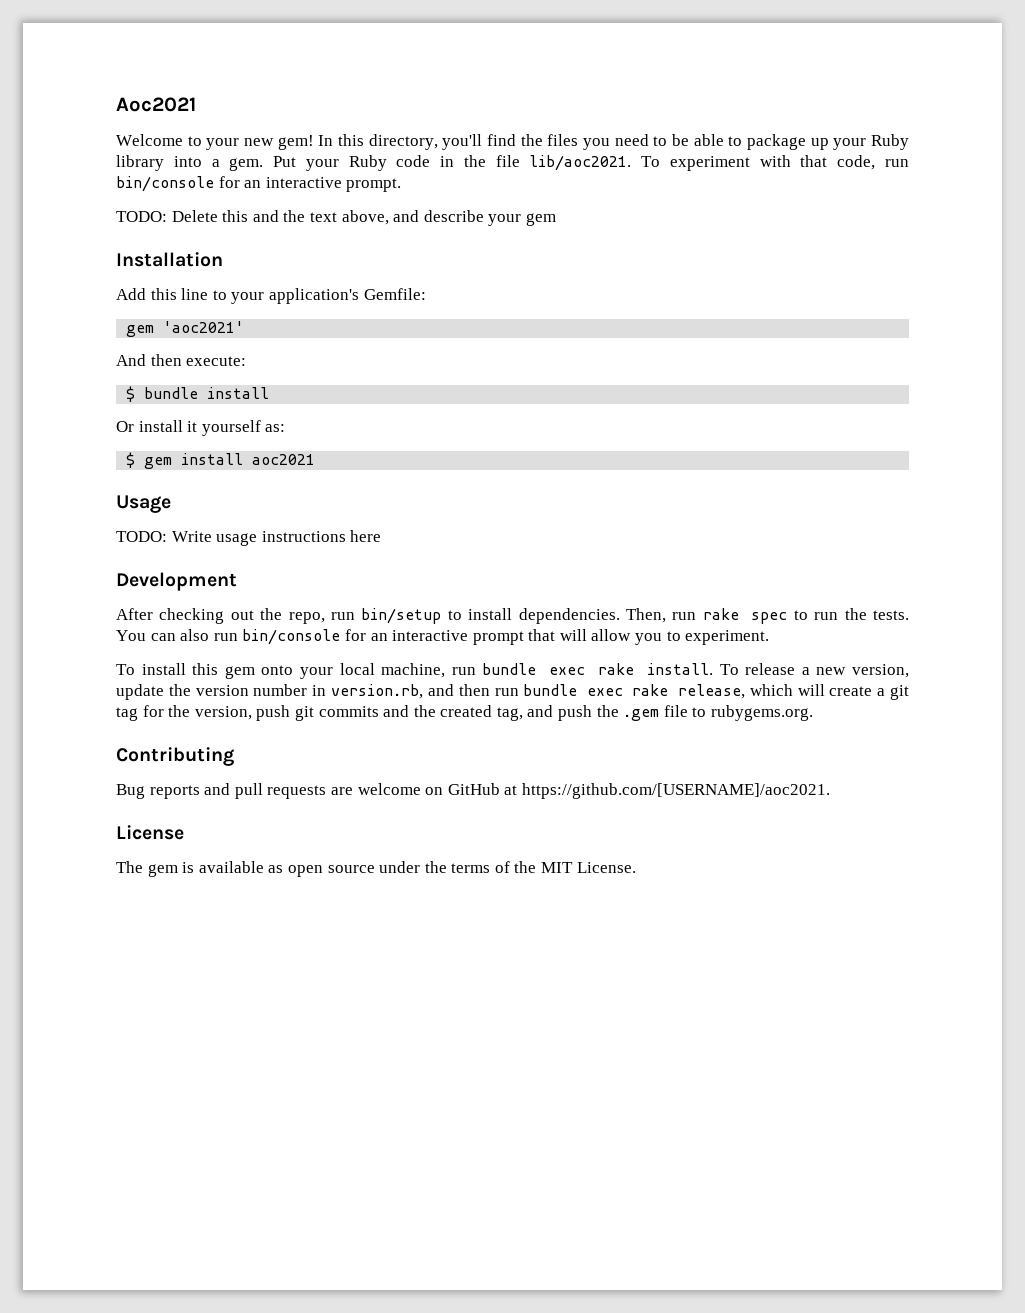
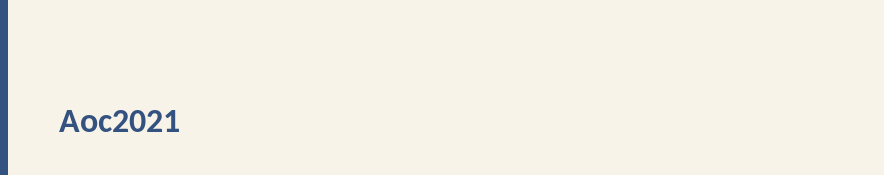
[116,134,909,150] [116,155,909,171] [116,176,402,192] [116,210,556,226] [116,252,223,267] [116,288,426,304] [126,321,245,337] [116,354,247,366] [126,386,270,402] [116,420,286,436] [126,452,316,469] [116,495,171,513] [116,530,382,546] [116,572,237,591] [116,608,909,624] [116,629,770,645] [116,663,910,679] [116,684,909,700] [116,705,814,721] [116,747,234,766] [116,783,830,799] [116,825,184,840] [116,861,636,877] // Welcome to your new gem! In this directory, you'll find the files you need to be able to package up your Ruby library into a gem. Put your Ruby code in the file lib/aoc2021. To experiment with that code, run bin/console for an interactive prompt. // TODO: Delete this and the text above, and describe your gem // Installation // Add this line to your application's Gemfile: // gem 'aoc2021' // And then execute: // $ bundle install // Or install it yourself as: // $ gem install aoc2021 // Usage // TODO: Write usage instructions here // Development // After checking out the repo, run bin/setup to install dependencies. Then, run rake spec to run the tests. You can also run bin/console for an interactive prompt that will allow you to experiment. // To install this gem onto your local machine, run bundle exec rake install. To release a new version, update the version number in version.rb, and then run bundle exec rake release, which will create a git tag for the version, push git commits and the created tag, and push the .gem file to rubygems.org. // Contributing // Bug reports and pull requests are welcome on GitHub at https://github.com/[USERNAME]/aoc2021. // License // The gem is available as open source under the terms of the MIT License. -> (180, 121) none

